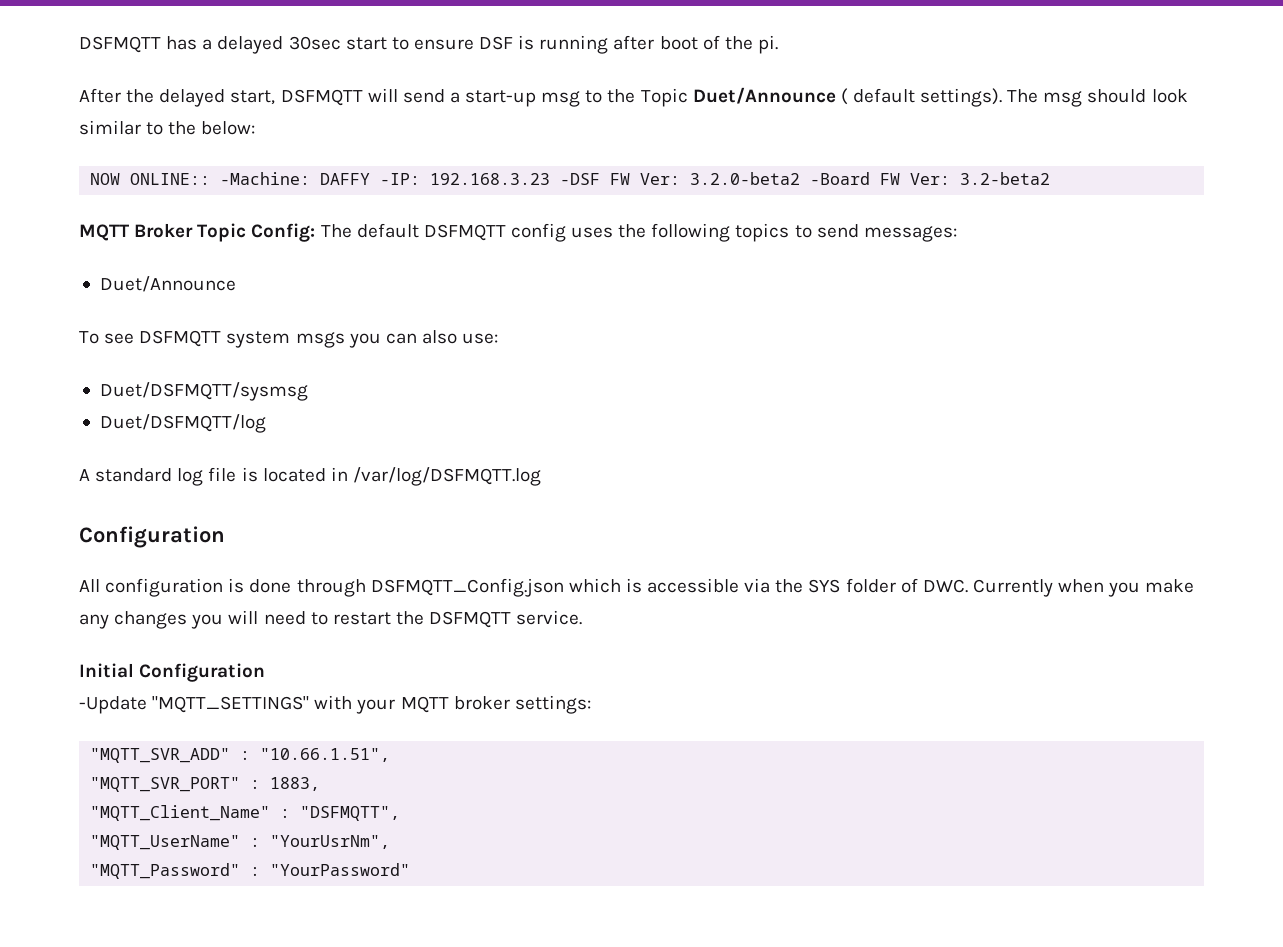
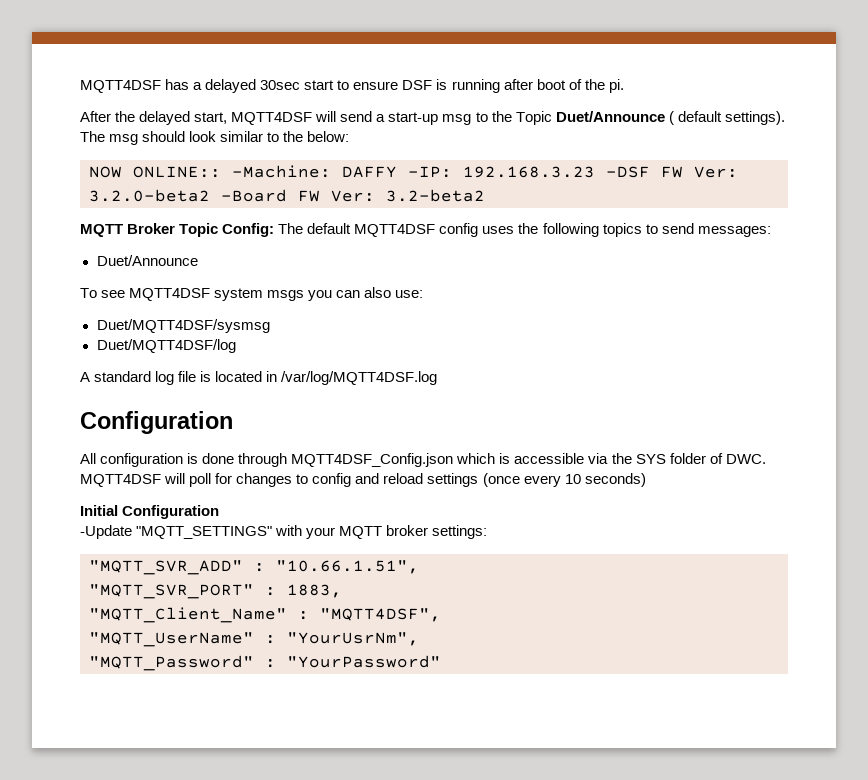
[79,36,161,53] DSFMQTT -> [80,80,161,93] MQTT4DSF
[280,89,363,106] DSFMQTT -> [231,112,313,125] MQTT4DSF
[423,224,506,241] DSFMQTT -> [354,224,436,237] MQTT4DSF
[139,330,222,347] DSFMQTT -> [129,288,211,301] MQTT4DSF
[99,382,308,401] [99,414,266,433] Duet/DSFMQTT/sysmsg // Duet/DSFMQTT/log -> [96,319,270,333] [96,339,236,353] Duet/MQTT4DSF/sysmsg // Duet/MQTT4DSF/log
[352,467,541,486] /var/log/DSFMQTT.log -> [281,371,438,385] /var/log/MQTT4DSF.log
[370,578,564,597] DSFMQTT_Config.json -> [291,453,454,467] MQTT4DSF_Config.json
[972,579,1195,597] [79,610,583,629] Currently when you make any changes you will need to restart the DSFMQTT service. -> [80,473,646,487] MQTT4DSF will poll for changes to config and reload settings (once every 10 seconds)
[300,806,401,821] "DSFMQTT", -> [320,608,441,622] "MQTT4DSF",

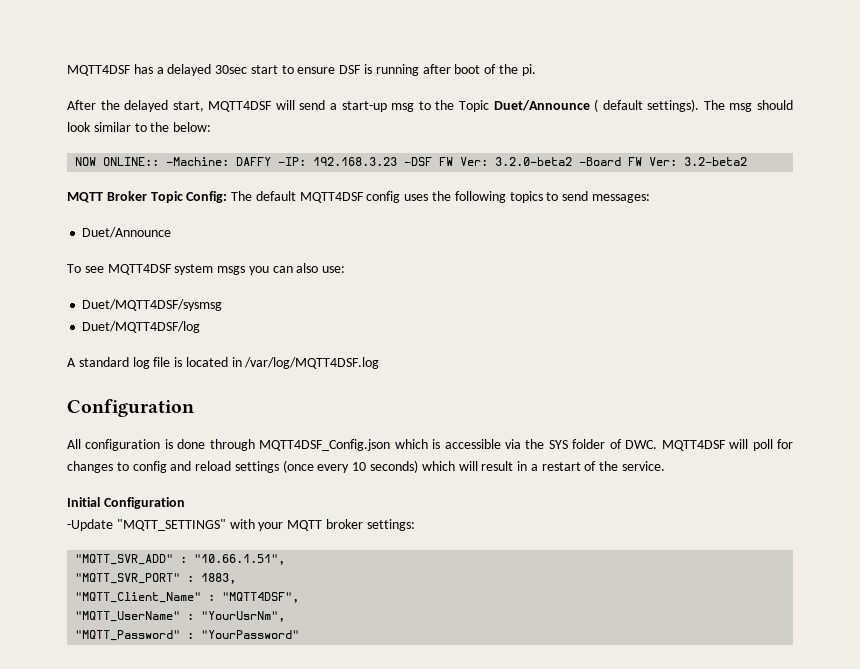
(646, 480) none -> [421,461,666,471] which will result in a restart of the service.

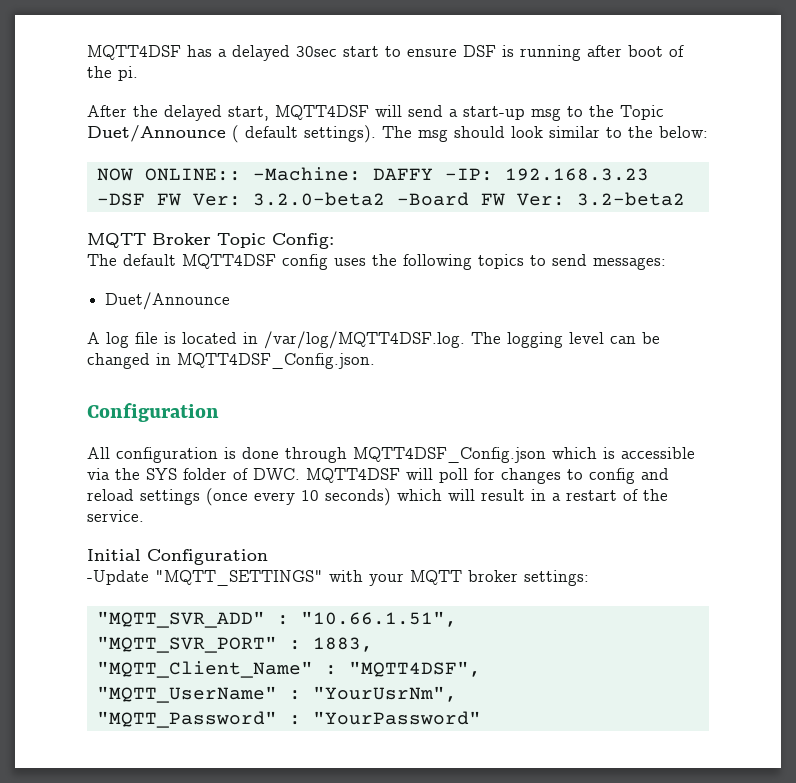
(228, 197) none -> (334, 241) //
[67,263,346,275] [82,299,223,311] [82,321,201,333] // To see MQTT4DSF system msgs you can also use: // Duet/MQTT4DSF/sysmsg // Duet/MQTT4DSF/log -> (231, 301) none
[78,357,129,367] standard -> (100, 338) none
[244,357,380,369] /var/log/MQTT4DSF.log -> [264,331,660,349] [87,353,375,369] /var/log/MQTT4DSF.log. The logging level can be changed in MQTT4DSF_Config.json.

